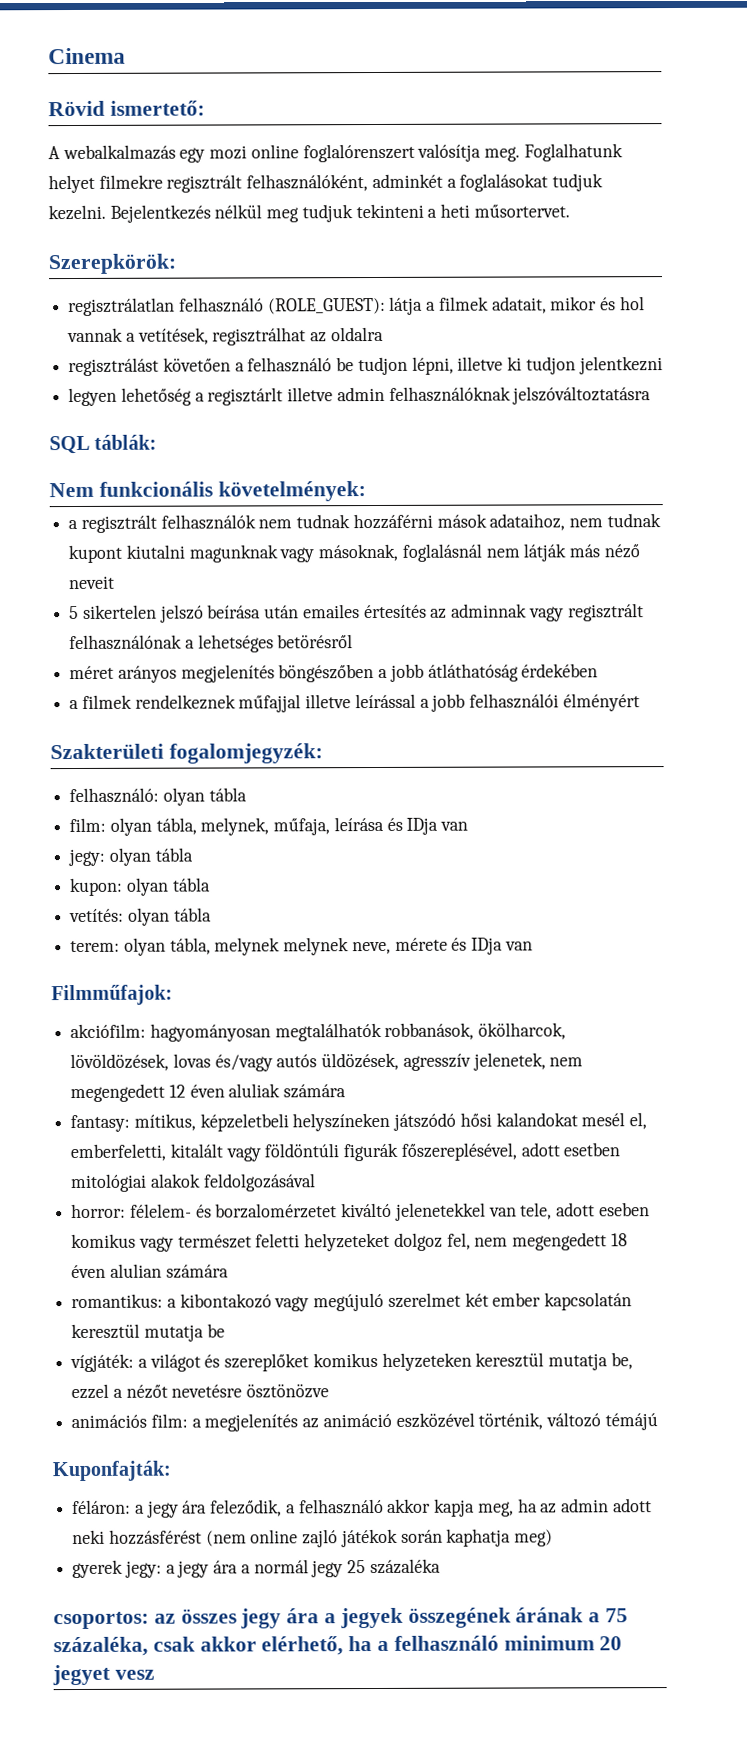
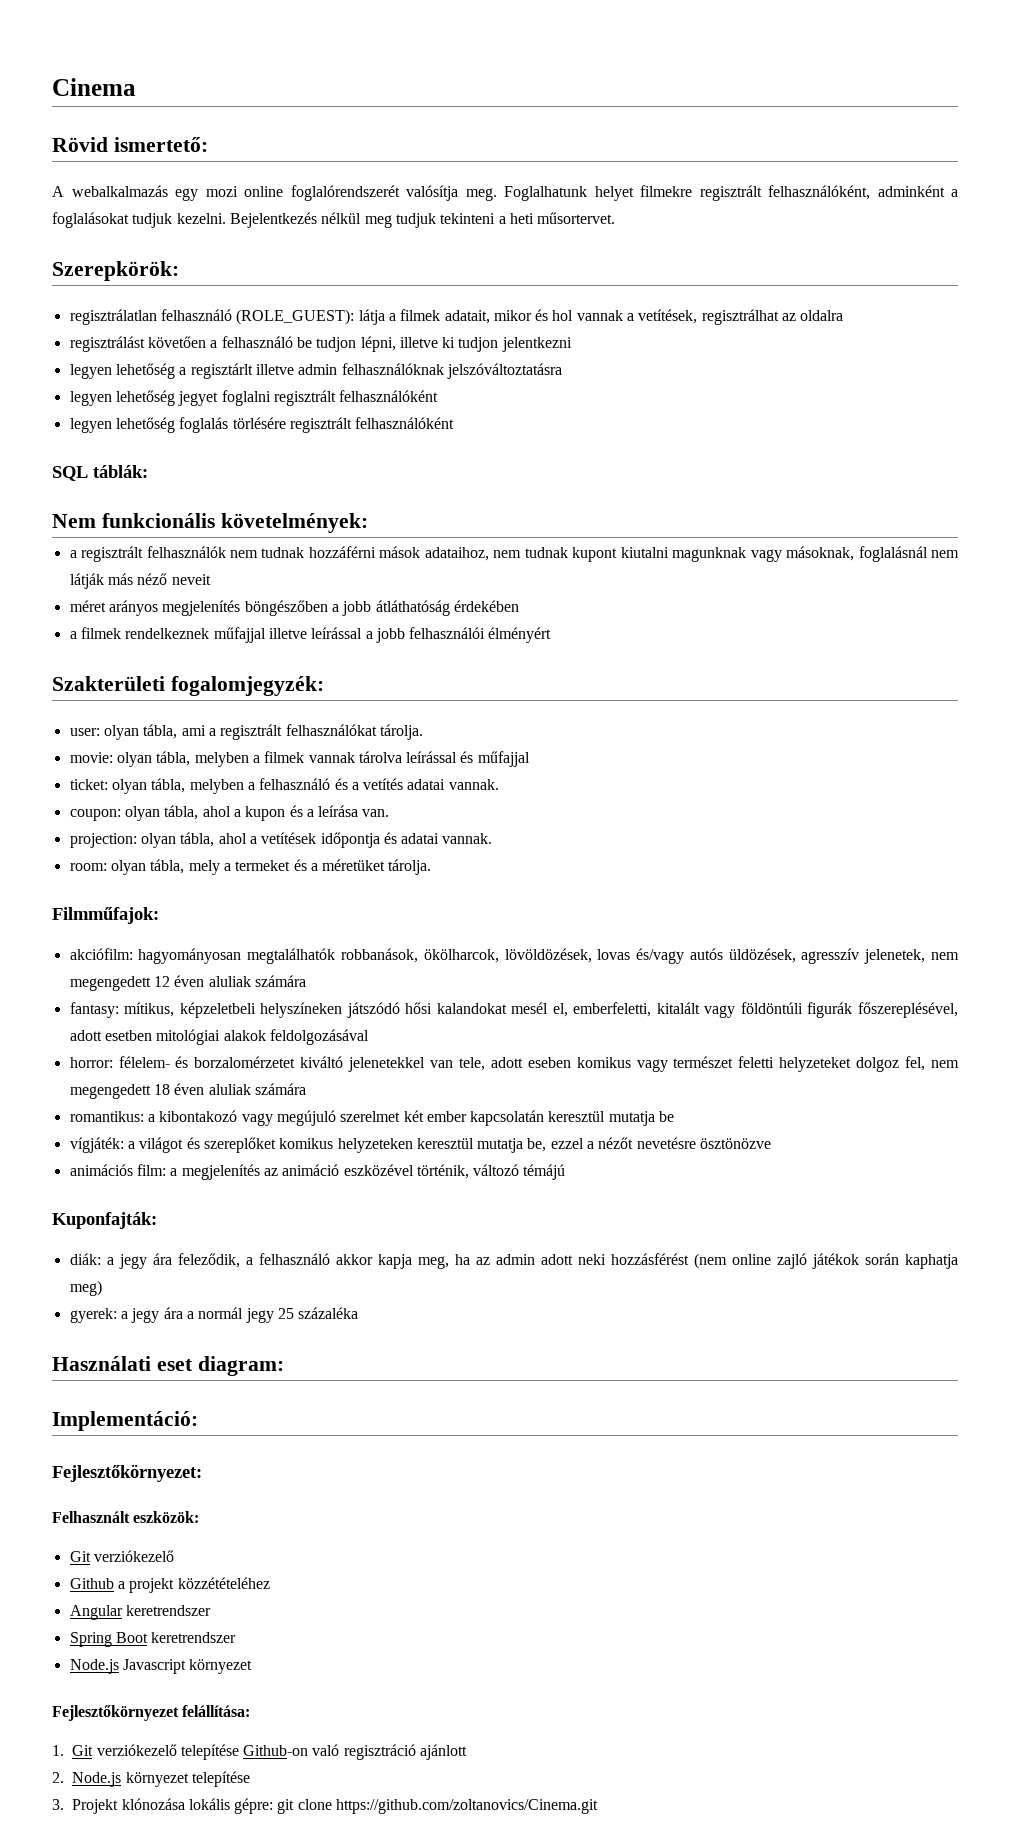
[302,143,415,163] foglalórenszert -> [290,185,400,201] foglalórendszerét
[371,173,443,189] adminkét -> [877,185,945,197] adminként
(652, 395) none -> [69,390,439,406] [69,417,455,433] // legyen lehetőség jegyet foglalni regisztrált felhasználóként // legyen lehetőség foglalás törlésére regisztrált felhasználóként
[69,603,644,623] [69,634,354,653] // 5 sikertelen jelszó beírása után emailes értesítés az adminnak vagy regisztrált felhasználónak a lehetséges betörésről -> (211, 579) none
[69,787,247,806] [69,816,469,836] [68,847,193,867] [69,877,211,897] [69,907,212,926] [70,937,533,956] felhasználó: olyan tábla // film: olyan tábla, melynek, műfaja, leírása és IDja van // jegy: olyan tábla // kupon: olyan tábla // vetítés: olyan tábla // terem: olyan tábla, melynek melynek neve, mérete és IDja van -> [69,724,423,740] [69,751,530,767] [69,778,499,794] [69,805,390,821] [69,832,493,848] [69,859,432,875] user: olyan tábla, ami a regisztrált felhasználókat tárolja. // movie: olyan tábla, melyben a filmek vannak tárolva leírással és műfajjal // ticket: olyan tábla, melyben a felhasználó és a vetítés adatai vannak. // coupon: olyan tábla, ahol a kupon és a leírása van. // projection: olyan tábla, ahol a vetítések időpontja és adatai vannak. // room: olyan tábla, mely a termeket és a méretüket tárolja.
[109,1263,162,1278] alulian -> [208,1084,251,1095] aluliak
[72,1499,132,1515] féláron: -> [69,1253,101,1265] diák:
[72,1559,162,1579] gyerek jegy: -> [69,1308,117,1323] gyerek:
[53,1607,629,1630] [53,1635,623,1657] [52,1664,155,1686] csoportos: az összes jegy ára a jegyek összegének árának a 75 százaléka, csak akkor elérhető, ha a felhasználó minimum 20 jegyet vesz -> [52,1356,284,1376] [52,1411,198,1431] [52,1464,202,1482] [52,1511,200,1523] [69,1550,174,1562] [69,1577,270,1593] [69,1605,211,1620] [69,1632,237,1647] [69,1659,253,1674] [52,1705,251,1721] [52,1744,468,1760] [52,1771,250,1787] [52,1798,599,1814] Használati eset diagram: // Implementáció: // Fejlesztőkörnyezet: // Felhasznált eszközök: // Git verziókezelő // Github a projekt közzétételéhez // Angular keretrendszer // Spring Boot keretrendszer // Node.js Javascript környezet // Fejlesztőkörnyezet felállítása: // 1. Git verziókezelő telepítése Github-on való regisztráció ajánlott // 2. Node.js környezet telepítése // 3. Projekt klónozása lokális gépre: git clone https://github.com/zoltanovics/Cinema.git

